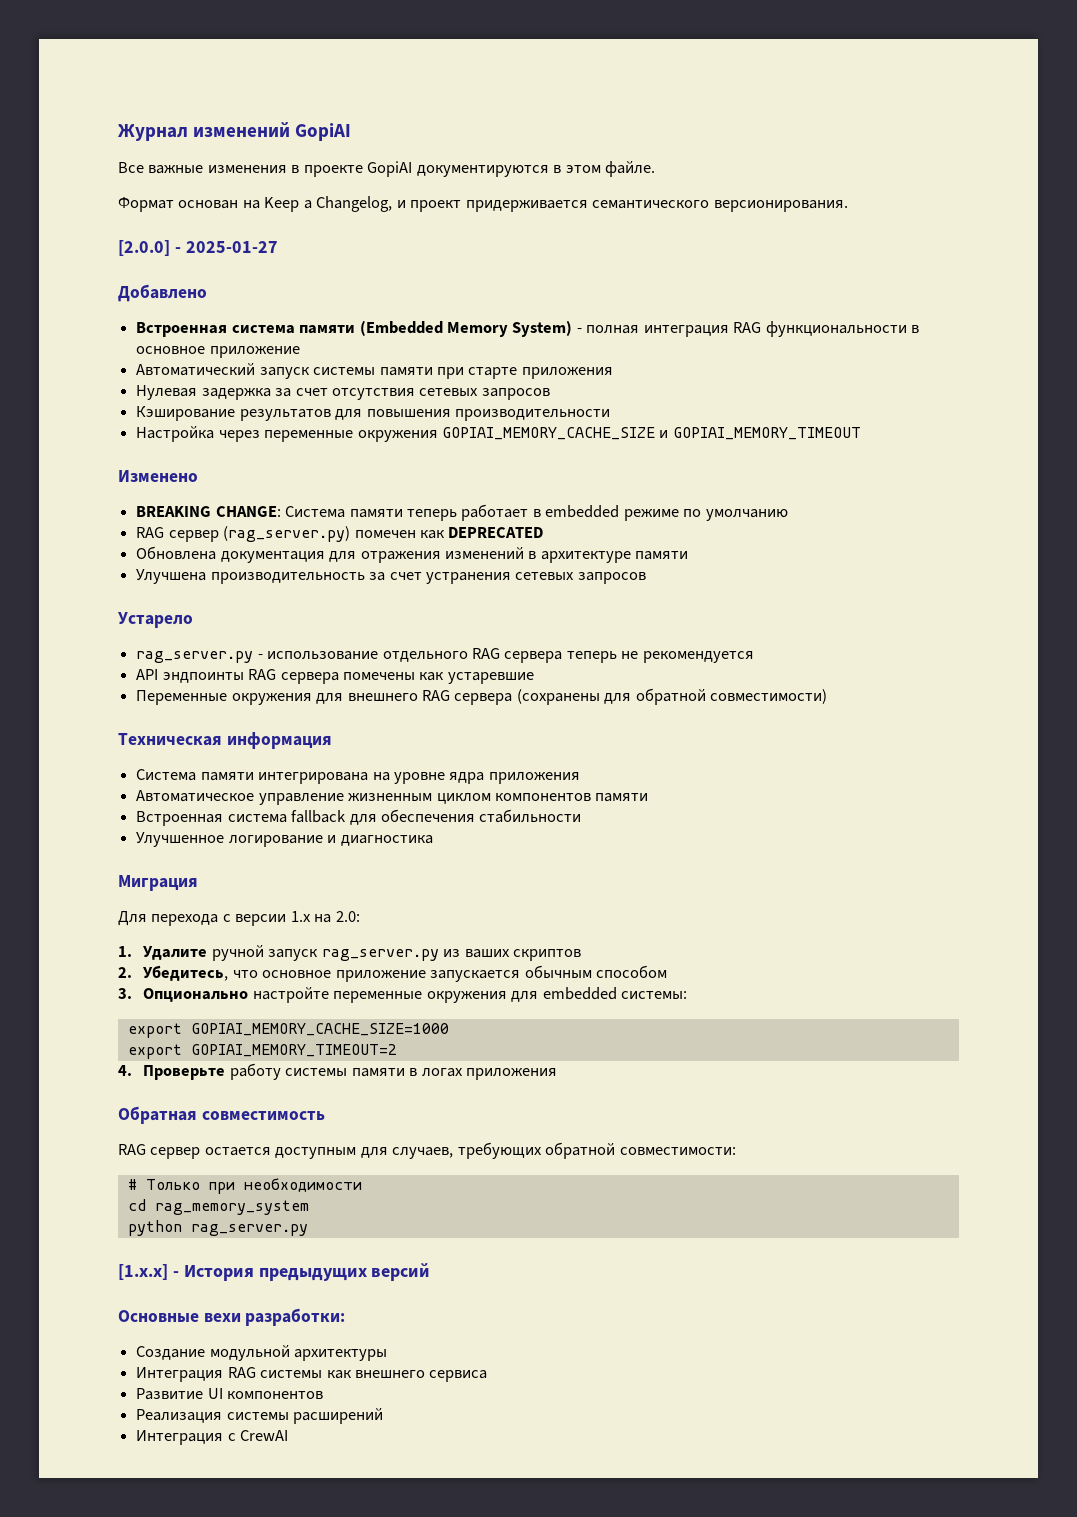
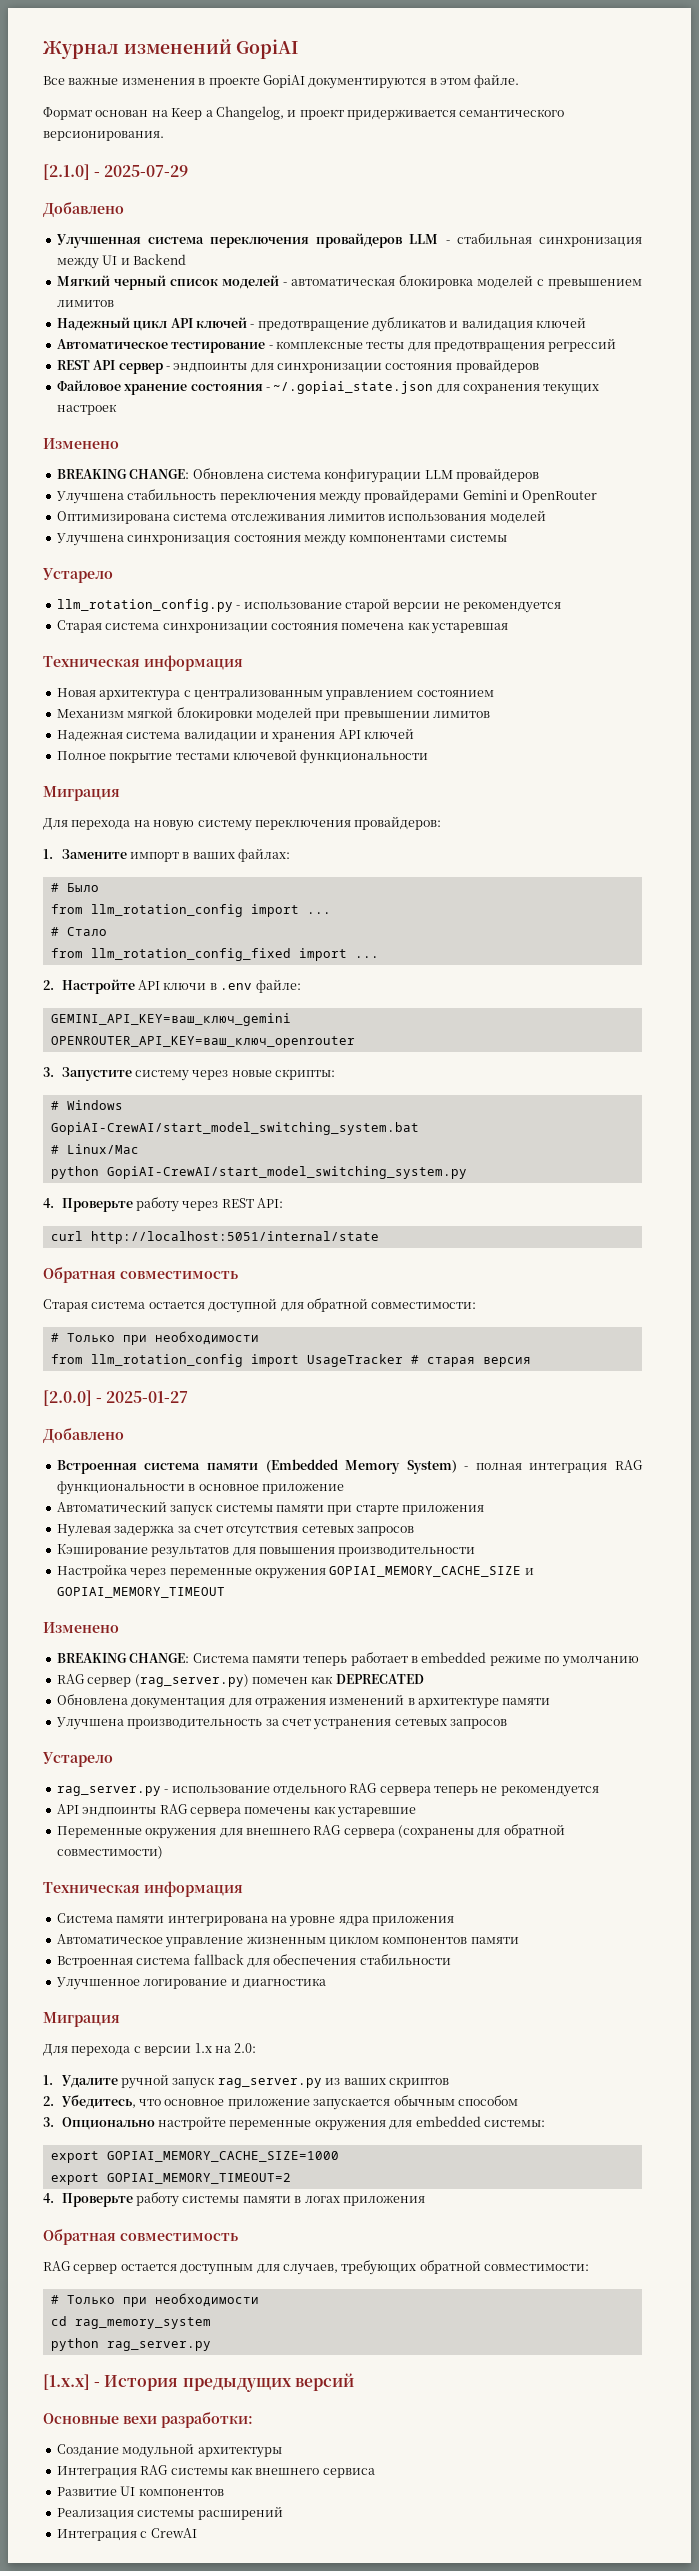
(848, 206) none -> [43,164,189,180] [43,201,124,218] [56,233,643,248] [56,254,186,269] [56,275,642,290] [56,300,114,307] [56,317,587,332] [56,338,617,353] [56,359,539,374] [56,380,600,395] [56,404,117,415] [43,438,119,449] [56,468,539,483] [55,489,598,504] [56,510,546,524] [55,533,507,546] [43,568,113,583] [56,598,561,613] [56,620,508,634] [43,655,243,671] [56,688,494,701] [56,707,490,721] [56,728,414,742] [56,749,429,764] [43,786,120,801] [43,816,442,831] [43,848,291,862] [50,883,99,892] [50,904,331,917] [50,927,107,936] [50,948,379,961] [43,979,301,994] [50,1013,291,1026] [50,1036,355,1048] [43,1067,336,1081] [50,1100,123,1110] [50,1122,419,1135] [50,1144,139,1154] [50,1166,467,1179] [43,1197,284,1212] [50,1231,379,1244] [43,1266,238,1283] [43,1298,477,1313] [50,1331,259,1345] [50,1354,531,1367] // [2.1.0] - 2025-07-29 // Добавлено // Улучшенная система переключения провайдеров LLM - стабильная синхронизация между UI и Backend // Мягкий черный список моделей - автоматическая блокировка моделей с превышением лимитов // Надежный цикл API ключей - предотвращение дубликатов и валидация ключей // Автоматическое тестирование - комплексные тесты для предотвращения регрессий // REST API сервер - эндпоинты для синхронизации состояния провайдеров // Файловое хранение состояния - ~/.gopiai_state.json для сохранения текущих настроек // Изменено // BREAKING CHANGE: Обновлена система конфигурации LLM провайдеров // Улучшена стабильность переключения между провайдерами Gemini и OpenRouter // Оптимизирована система отслеживания лимитов использования моделей // Улучшена синхронизация состояния между компонентами системы // Устарело // llm_rotation_config.py - использование старой версии не рекомендуется // Старая система синхронизации состояния помечена как устаревшая // Техническая информация // Новая архитектура с централизованным управлением состоянием // Механизм мягкой блокировки моделей при превышении лимитов // Надежная система валидации и хранения API ключей // Полное покрытие тестами ключевой функциональности // Миграция // Для перехода на новую систему переключения провайдеров: // 1. Замените импорт в ваших файлах: // # Было // from llm_rotation_config import ... // # Стало // from llm_rotation_config_fixed import ... // 2. Настройте API ключи в .env файле: // GEMINI_API_KEY=ваш_ключ_gemini // OPENROUTER_API_KEY=ваш_ключ_openrouter // 3. Запустите систему через новые скрипты: // # Windows // GopiAI-CrewAI/start_model_switching_system.bat // # Linux/Mac // python GopiAI-CrewAI/start_model_switching_system.py // 4. Проверьте работу через REST API: // curl http://localhost:5051/internal/state // Обратная совместимость // Старая система остается доступной для обратной совместимости: // # Только при необходимости // from llm_rotation_config import UsageTracker # старая версия

